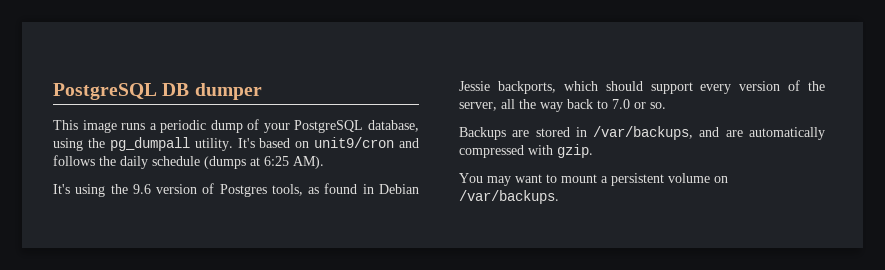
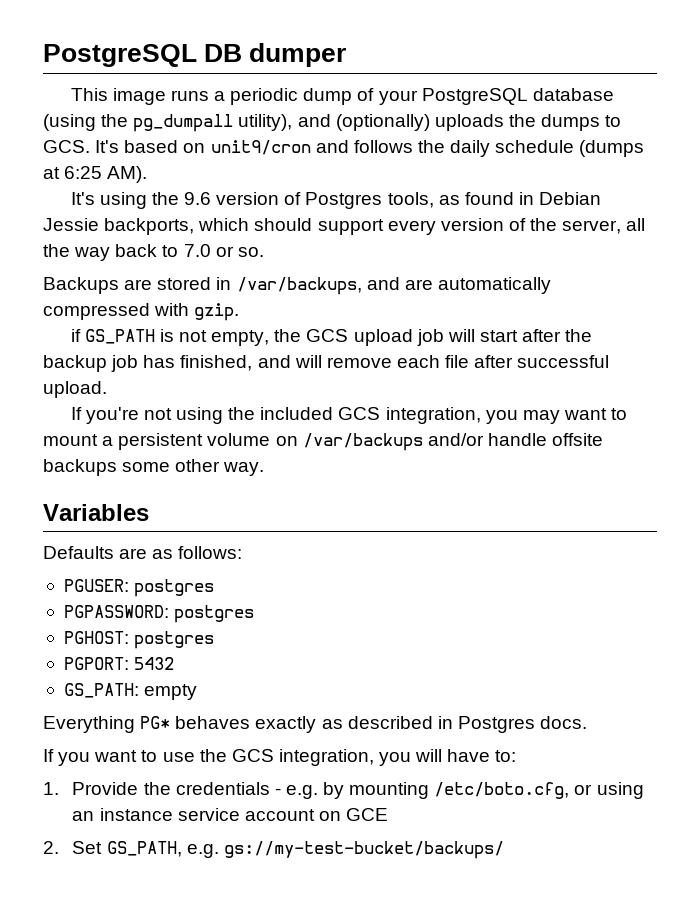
[367,120,419,132] [53,137,233,151] database, using the pg_dumpall utility. -> [532,88,614,101] [43,114,622,132] [43,140,90,153] database (using the pg_dumpall utility), and (optionally) uploads the dumps to GCS.
[459,173,483,183] You -> [70,329,593,346] [43,355,610,372] [43,381,107,398] [70,407,518,424] if GS_PATH is not empty, the GCS upload job will start after the backup job has finished, and will remove each file after successful upload. // If you're not using the included GCS integration, you
[459,190,559,204] /var/backups. -> [302,433,604,451] [43,459,265,476] [43,504,149,521] [43,546,243,559] [63,579,215,597] [63,605,255,623] [63,631,215,649] [63,657,175,670] [63,683,198,700] [43,716,588,733] [43,749,517,766] [43,782,644,799] [72,808,389,821] [43,841,504,859] /var/backups and/or handle offsite backups some other way. // Variables // Defaults are as follows: // PGUSER: postgres // PGPASSWORD: postgres // PGHOST: postgres // PGPORT: 5432 // GS_PATH: empty // Everything PG* behaves exactly as described in Postgres docs. // If you want to use the GCS integration, you will have to: // 1. Provide the credentials - e.g. by mounting /etc/boto.cfg, or using an instance service account on GCE // 2. Set GS_PATH, e.g. gs://my-test-bucket/backups/

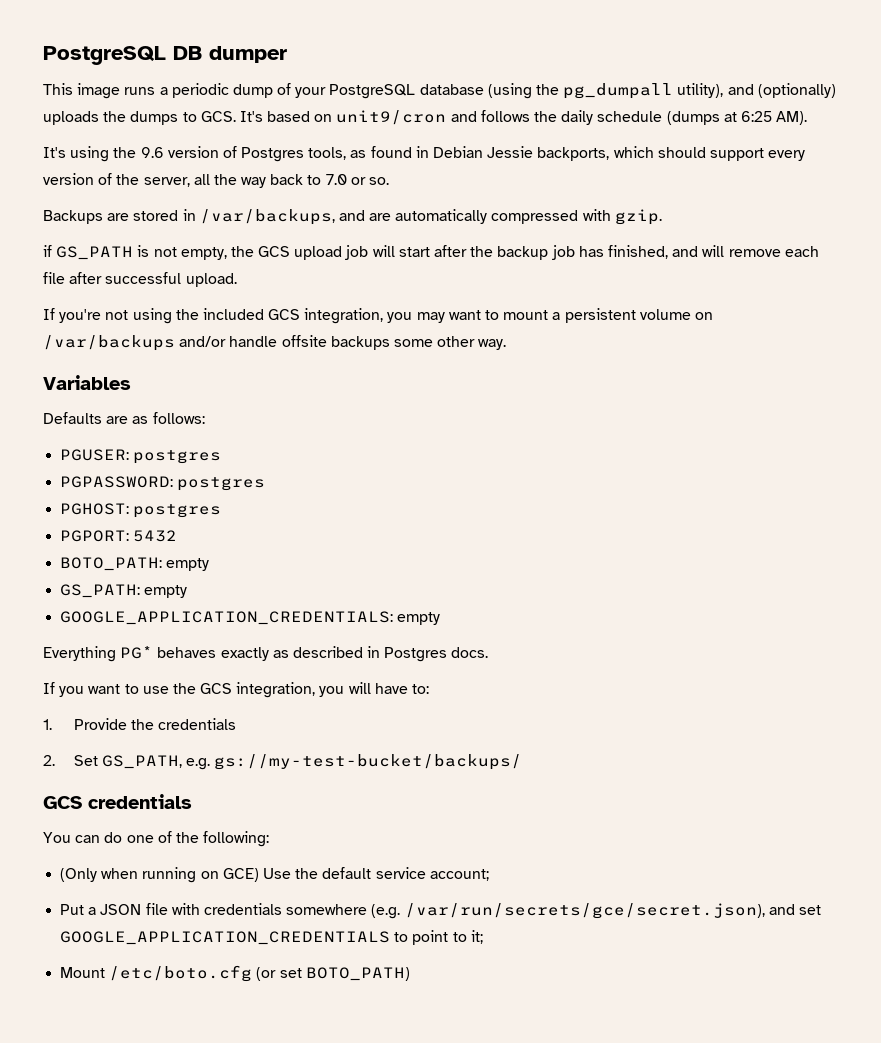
(175, 663) none -> [60,557,210,571] // BOTO_PATH: empty
(198, 692) none -> [60,611,441,625] // GOOGLE_APPLICATION_CREDENTIALS: empty
[274,782,644,799] [72,808,389,821] - e.g. by mounting /etc/boto.cfg, or using an instance service account on GCE -> (237, 724) none
(504, 850) none -> [43,794,192,809] [43,831,270,847] [60,867,489,883] [60,903,821,919] [60,930,483,945] [60,965,410,982] // GCS credentials // You can do one of the following: // (Only when running on GCE) Use the default service account; // Put a JSON file with credentials somewhere (e.g. /var/run/secrets/gce/secret.json), and set GOOGLE_APPLICATION_CREDENTIALS to point to it; // Mount /etc/boto.cfg (or set BOTO_PATH)

